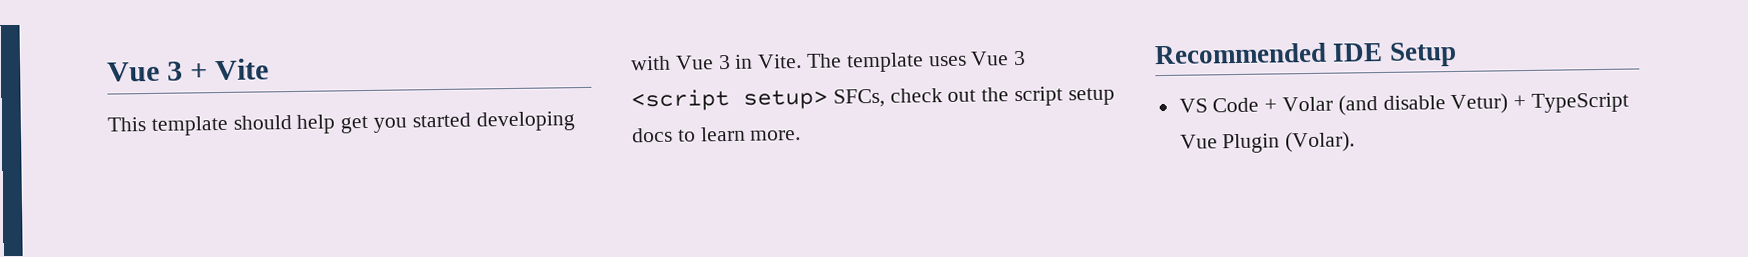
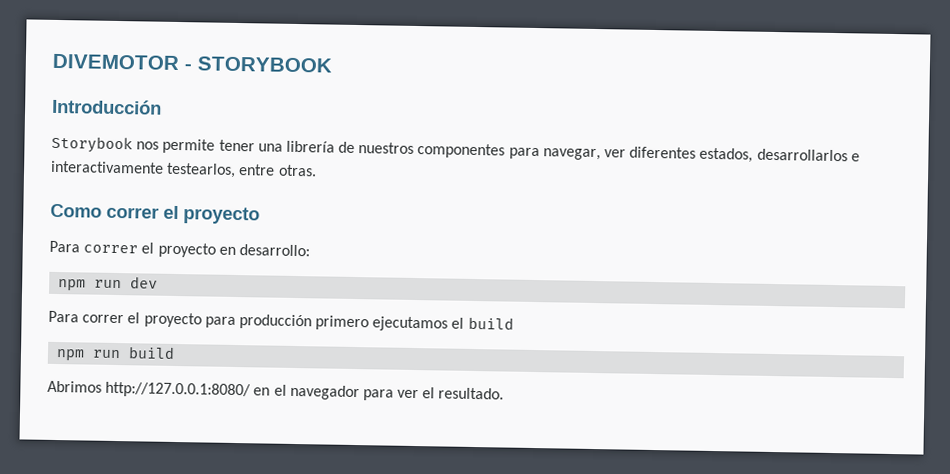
[107,58,270,82] [107,111,575,136] [630,50,1027,73] [631,86,1115,112] [631,126,802,143] [1154,41,1457,67] [1178,92,1630,116] [1179,131,1356,154] Vue 3 + Vite // This template should help get you started developing with Vue 3 in Vite. The template uses Vue 3 <script setup> SFCs, check out the script setup docs to learn more. // Recommended IDE Setup // VS Code + Volar (and disable Vetur) + TypeScript Vue Plugin (Volar). -> [52,53,332,73] [52,98,162,115] [51,135,860,163] [51,160,317,178] [50,203,260,225] [49,240,310,258] [58,276,159,291] [48,310,514,332] [56,346,176,361] [47,380,505,401] DIVEMOTOR - STORYBOOK // Introducción // Storybook nos permite tener una librería de nuestros componentes para navegar, ver diferentes estados, desarrollarlos e interactivamente testearlos, entre otras. // Como correr el proyecto // Para correr el proyecto en desarrollo: // npm run dev // Para correr el proyecto para producción primero ejecutamos el build // npm run build // Abrimos http://127.0.0.1:8080/ en el navegador para ver el resultado.

